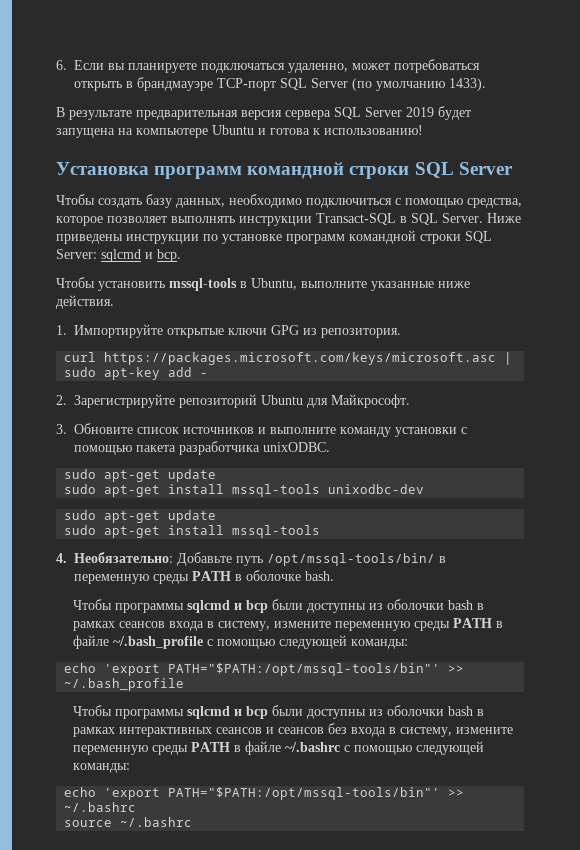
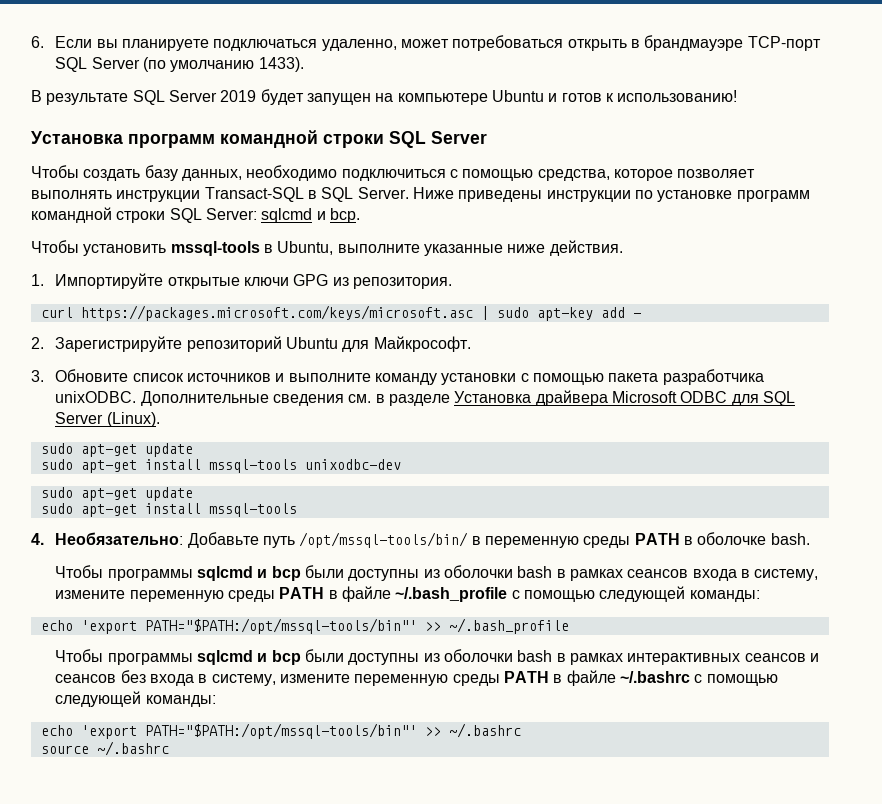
[136,110,331,120] предварительная версия сервера -> (129, 99) none
[56,128,115,138] запущена -> [306,93,371,105] запущен
[270,128,310,135] готова -> [561,93,602,102] готов
(330, 447) none -> [140,390,795,406] [55,412,160,427] Дополнительные сведения см. в разделе Установка драйвера Microsoft ODBC для SQL Server (Linux).

